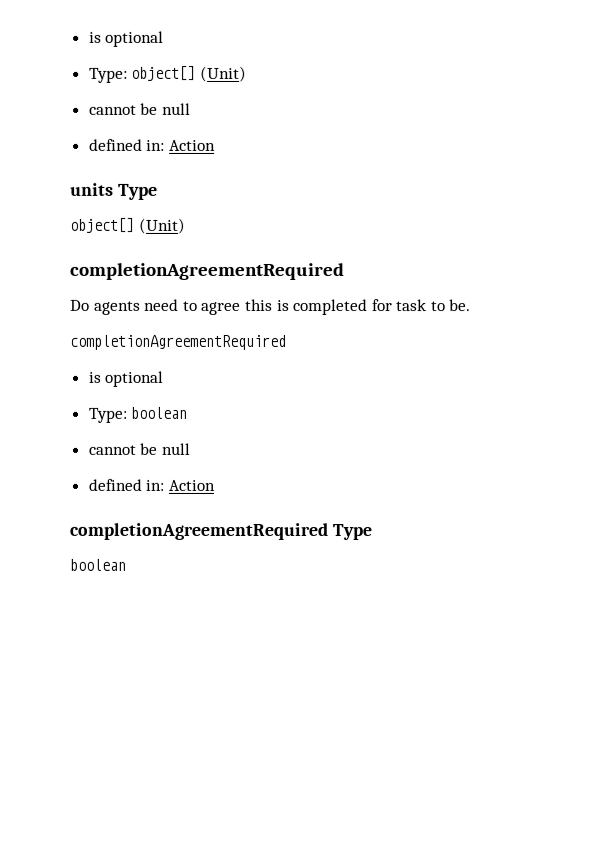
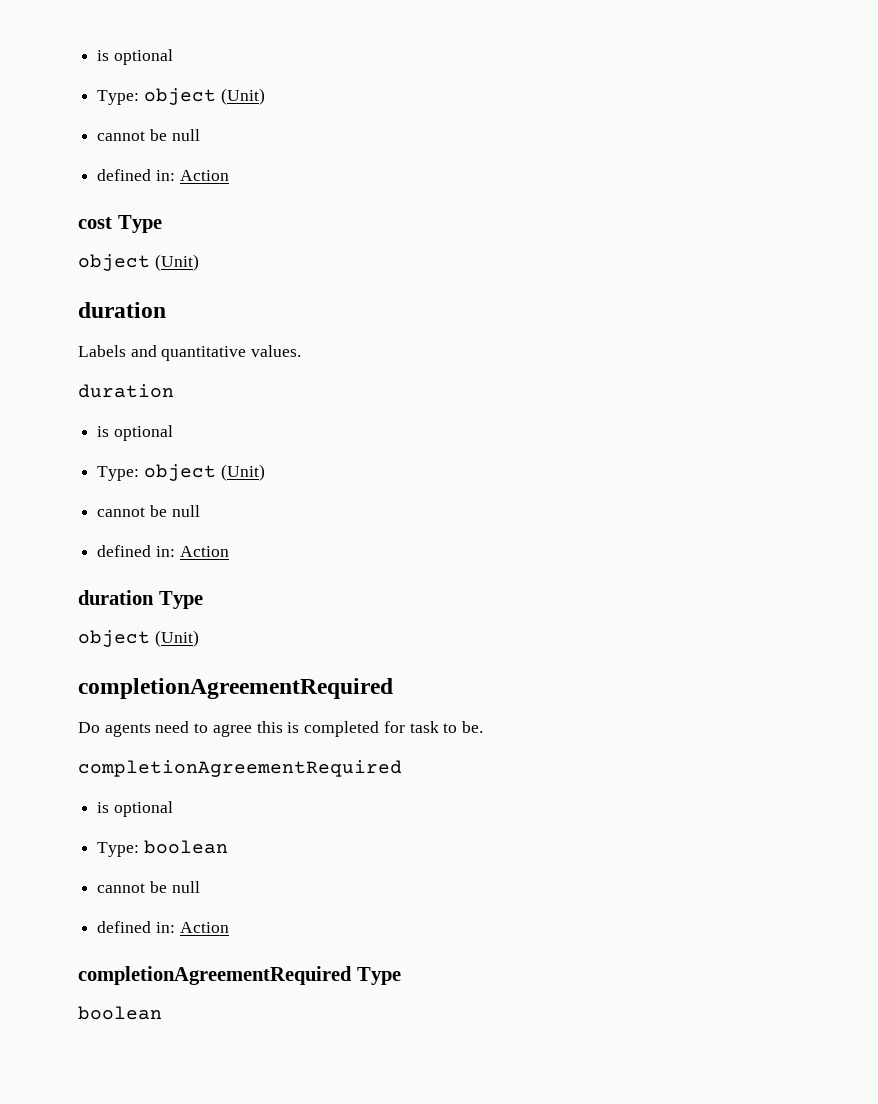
[88,30,165,47] [88,65,247,83] [88,102,191,115] [88,138,216,151] [70,182,158,200] [70,217,135,233] is optional // Type: object[] (Unit) // cannot be null // defined in: Action // units Type // object[] -> [97,49,173,65] [97,88,265,105] [97,129,200,141] [97,169,229,181] [78,215,162,233] [78,254,199,271] [78,302,166,318] [78,345,302,361] [78,384,174,398] [97,425,173,441] [97,464,265,481] [97,505,200,517] [97,545,229,557] [78,590,203,609] [78,630,150,647] is optional // Type: object (Unit) // cannot be null // defined in: Action // cost Type // object (Unit) // duration // Labels and quantitative values. // duration // is optional // Type: object (Unit) // cannot be null // defined in: Action // duration Type // object

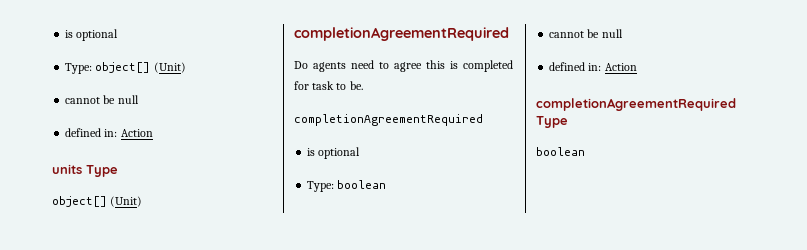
[97,49,173,65] [97,88,265,105] [97,129,200,141] [97,169,229,181] [78,215,162,233] [78,254,199,271] [78,302,166,318] [78,345,302,361] [78,384,174,398] [97,425,173,441] [97,464,265,481] [97,505,200,517] [97,545,229,557] [78,590,203,609] [78,630,150,647] is optional // Type: object (Unit) // cannot be null // defined in: Action // cost Type // object (Unit) // duration // Labels and quantitative values. // duration // is optional // Type: object (Unit) // cannot be null // defined in: Action // duration Type // object -> [65,29,119,41] [65,62,186,74] [65,95,139,104] [65,128,153,137] [52,164,118,177] [52,196,107,207] is optional // Type: object[] (Unit) // cannot be null // defined in: Action // units Type // object[]

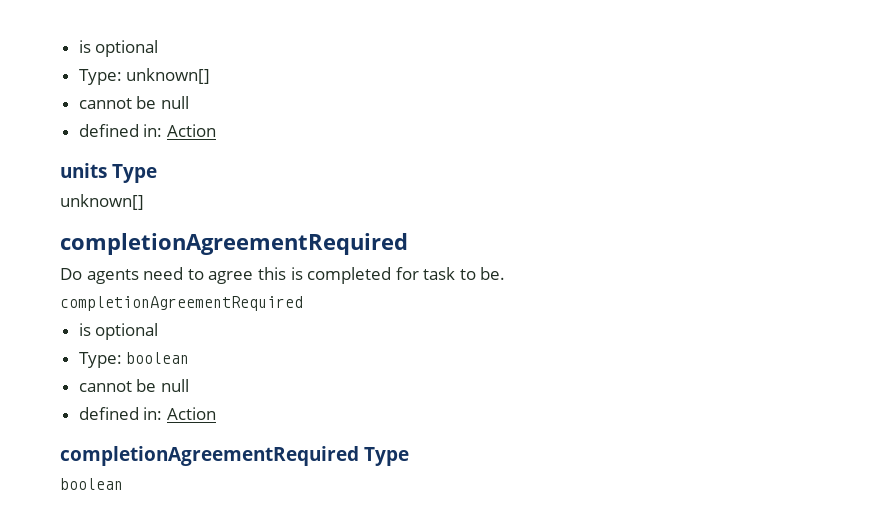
[65,29,119,41] [65,62,186,74] is optional // Type: object[] (Unit) -> [78,40,159,57] [78,68,211,85] is optional // Type: unknown[]
[52,196,143,207] object[] (Unit) -> [60,194,144,210] unknown[]

